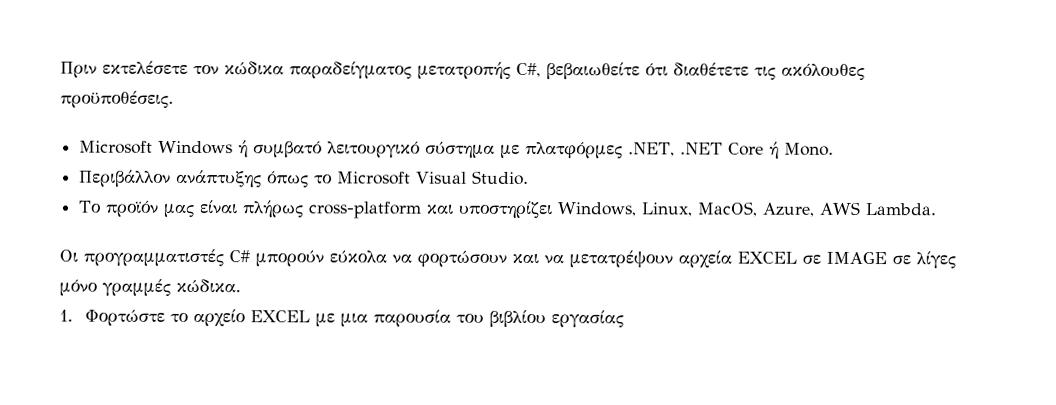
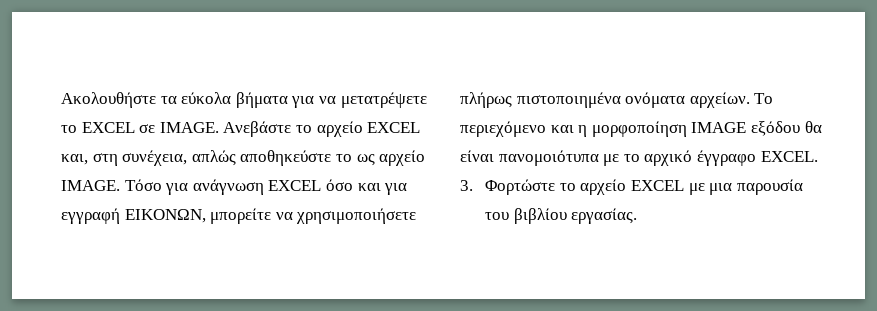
[60,60,865,80] [60,90,174,108] [79,140,835,159] [79,169,530,188] [78,200,937,219] [59,248,956,269] [59,278,241,296] [59,309,73,322] Πριν εκτελέσετε τον κώδικα παραδείγματος μετατροπής C#, βεβαιωθείτε ότι διαθέτετε τις ακόλουθες προϋποθέσεις. // Microsoft Windows ή συμβατό λειτουργικό σύστημα με πλατφόρμες .NET, .NET Core ή Mono. // Περιβάλλον ανάπτυξης όπως το Microsoft Visual Studio. // Το προϊόν μας είναι πλήρως cross-platform και υποστηρίζει Windows, Linux, MacOS, Azure, AWS Lambda. // Οι προγραμματιστές C# μπορούν εύκολα να φορτώσουν και να μετατρέψουν αρχεία EXCEL σε IMAGE σε λίγες μόνο γραμμές κώδικα. // 1. -> [61,92,427,108] [61,121,421,137] [61,150,426,166] [61,179,408,195] [61,208,417,224] [460,92,774,108] [460,121,822,137] [460,150,818,166] [460,180,473,191] Ακολουθήστε τα εύκολα βήματα για να μετατρέψετε το EXCEL σε IMAGE. Ανεβάστε το αρχείο EXCEL και, στη συνέχεια, απλώς αποθηκεύστε το ως αρχείο IMAGE. Τόσο για ανάγνωση EXCEL όσο και για εγγραφή ΕΙΚΟΝΩΝ, μπορείτε να χρησιμοποιήσετε πλήρως πιστοποιημένα ονόματα αρχείων. Το περιεχόμενο και η μορφοποίηση IMAGE εξόδου θα είναι πανομοιότυπα με το αρχικό έγγραφο EXCEL. // 3.
[550,310,624,328] εργασίας -> [571,208,638,224] εργασίας.

